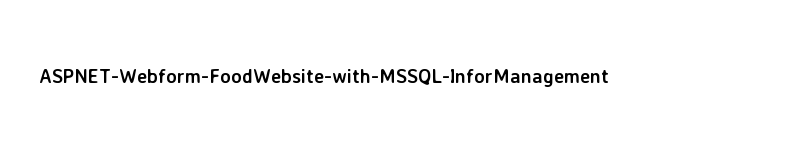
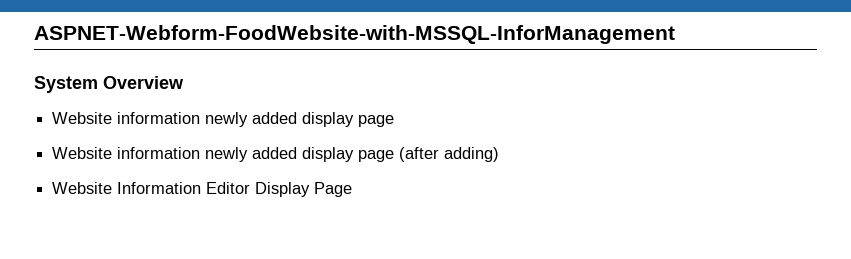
(609, 78) none -> [34,76,184,93] [52,112,395,127] [52,147,500,162] [52,182,353,197] // System Overview // Website information newly added display page // Website information newly added display page (after adding) // Website Information Editor Display Page

